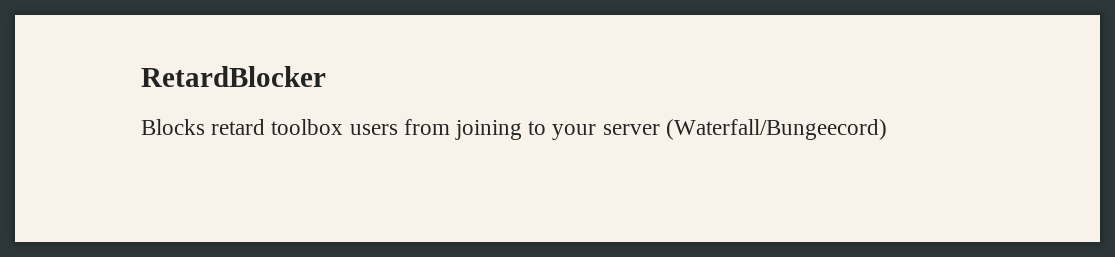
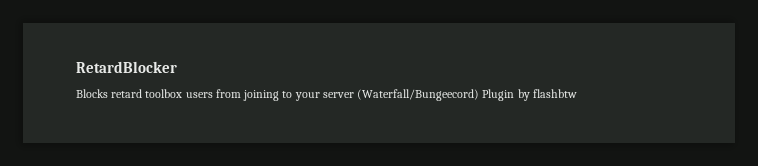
(887, 129) none -> [482,89,577,101] Plugin by flashbtw

